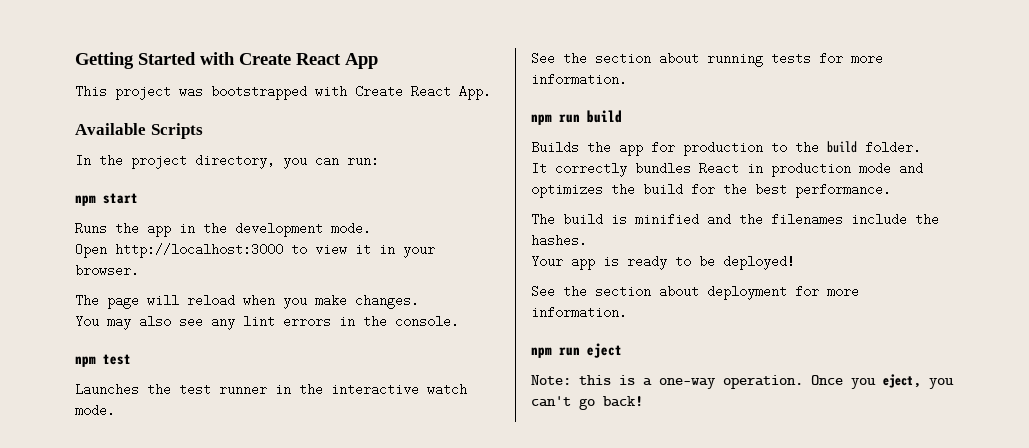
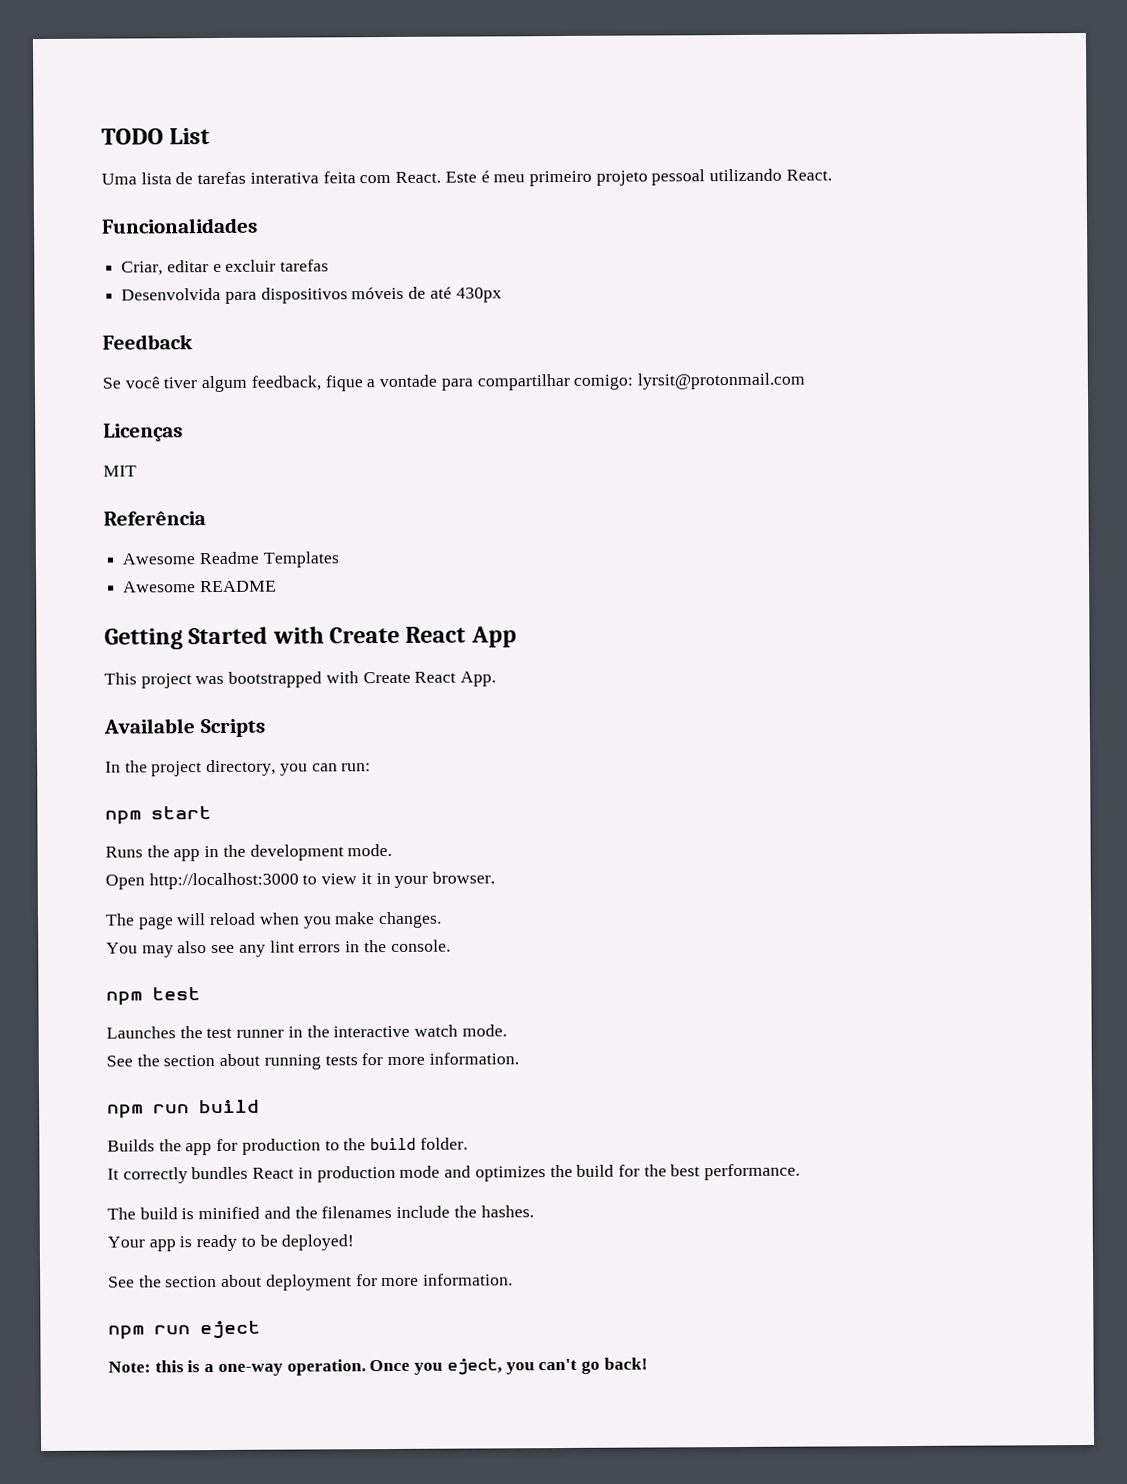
(75, 60) none -> [101,128,211,145] [101,168,832,187] [101,217,258,234] [121,259,330,276] [121,286,502,304] [102,334,193,350] [102,372,805,393] [103,423,183,442] [103,465,137,477] [103,511,206,526] [122,551,339,568] [123,580,277,593] TODO List // Uma lista de tarefas interativa feita com React. Este é meu primeiro projeto pessoal utilizando React. // Funcionalidades // Criar, editar e excluir tarefas // Desenvolvida para dispositivos móveis de até 430px // Feedback // Se você tiver algum feedback, fique a vontade para compartilhar comigo: lyrsit@protonmail.com // Licenças // MIT // Referência // Awesome Readme Templates // Awesome README //

